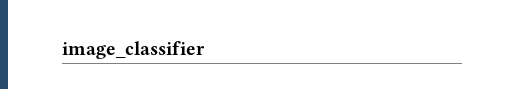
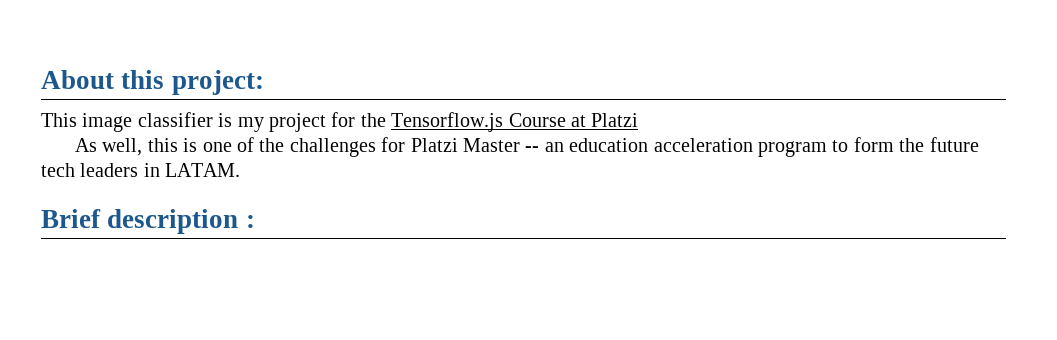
[62,41,205,59] image_classifier -> [41,70,264,95] [41,112,639,132] [74,137,979,157] [41,163,241,177] [41,209,255,234] About this project: // This image classifier is my project for the Tensorflow.js Course at Platzi // As well, this is one of the challenges for Platzi Master -- an education acceleration program to form the future tech leaders in LATAM. // Brief description :

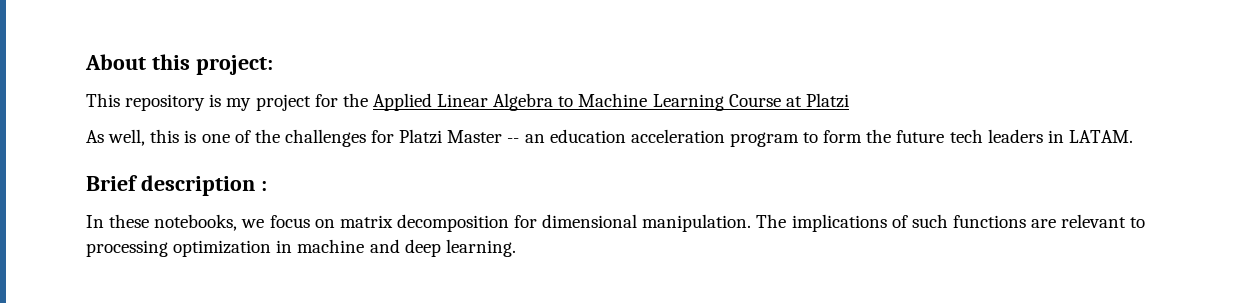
[82,112,213,132] image classifier -> [125,94,206,111] repository
[391,112,504,132] Tensorflow.js -> [372,93,724,111] Applied Linear Algebra to Machine Learning
(255, 221) none -> [86,214,1146,232] [86,239,516,257] // In these notebooks, we focus on matrix decomposition for dimensional manipulation. The implications of such functions are relevant to processing optimization in machine and deep learning.

